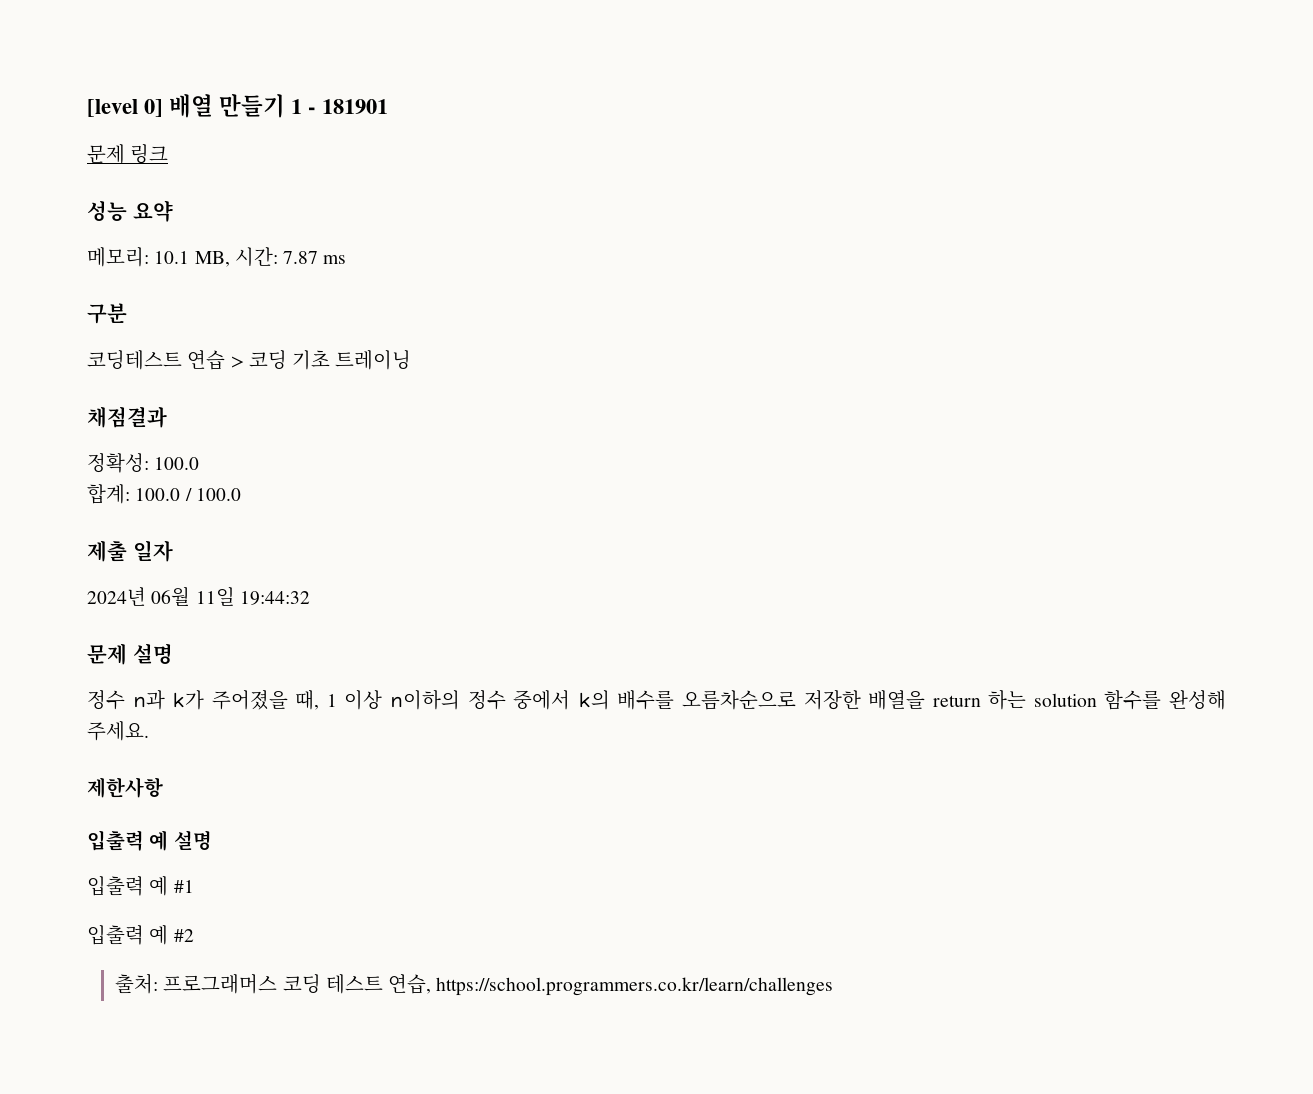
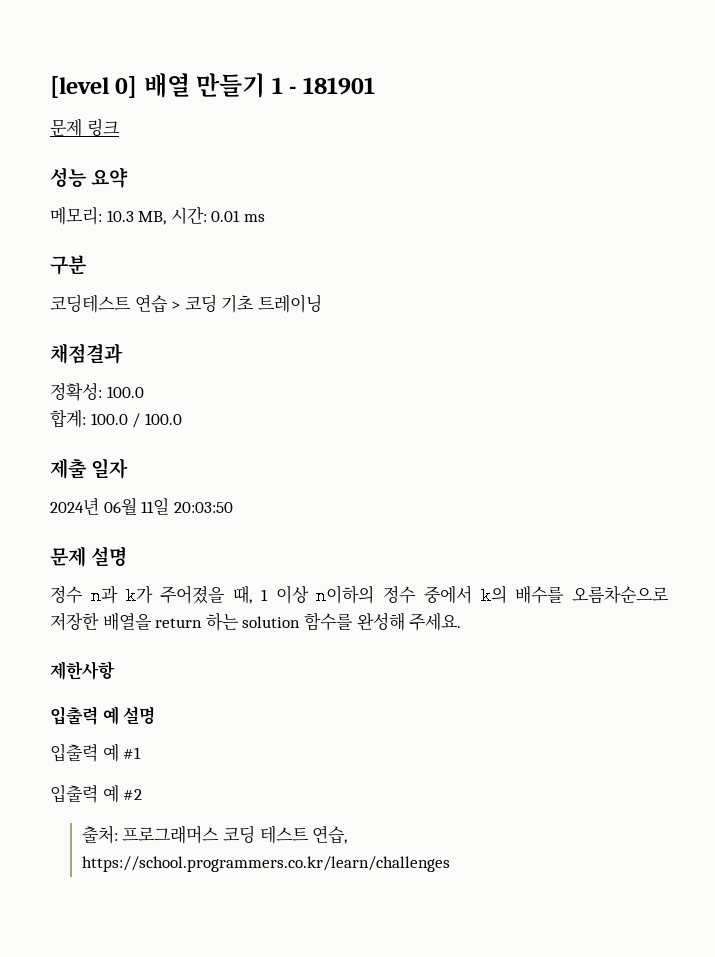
[154,251,190,264] 10.1 -> [106,210,134,222] 10.3
[283,251,319,264] 7.87 -> [211,210,241,222] 0.01
[239,591,310,605] 19:44:32 -> [173,502,233,513] 20:03:50

